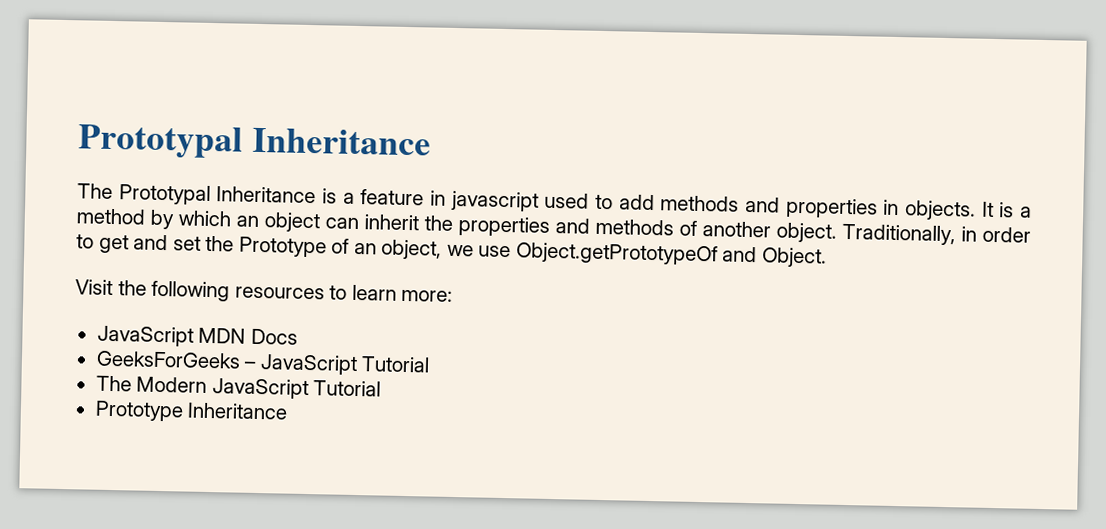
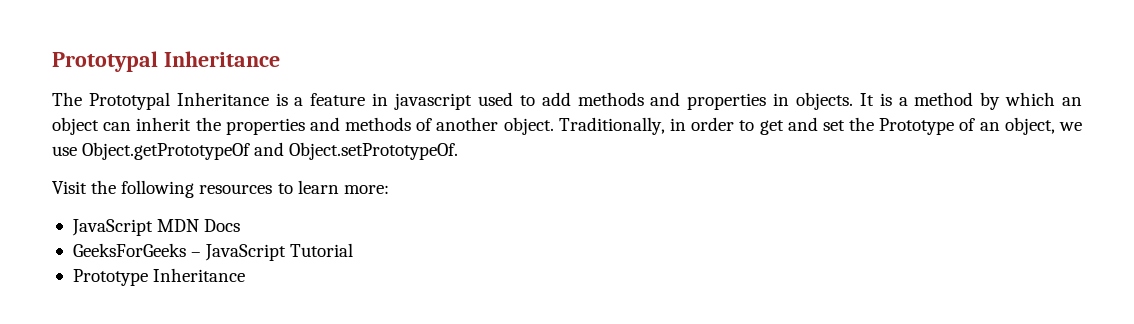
[761,247,827,268] Object. -> [289,142,459,160] Object.setPrototypeOf.
[95,375,382,400] // The Modern JavaScript Tutorial -> (354, 250) none

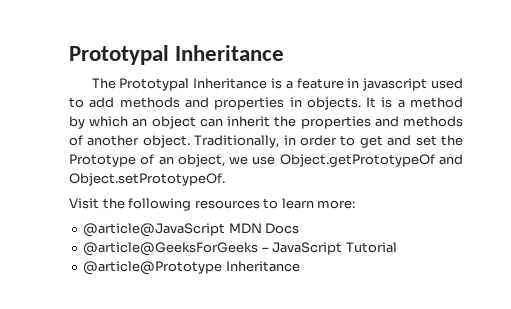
[71,219,153,236] JavaScript -> [83,223,226,237] @article@JavaScript
[72,243,186,257] GeeksForGeeks -> [83,242,259,256] @article@GeeksForGeeks
[72,269,148,286] Prototype -> [83,261,223,275] @article@Prototype

